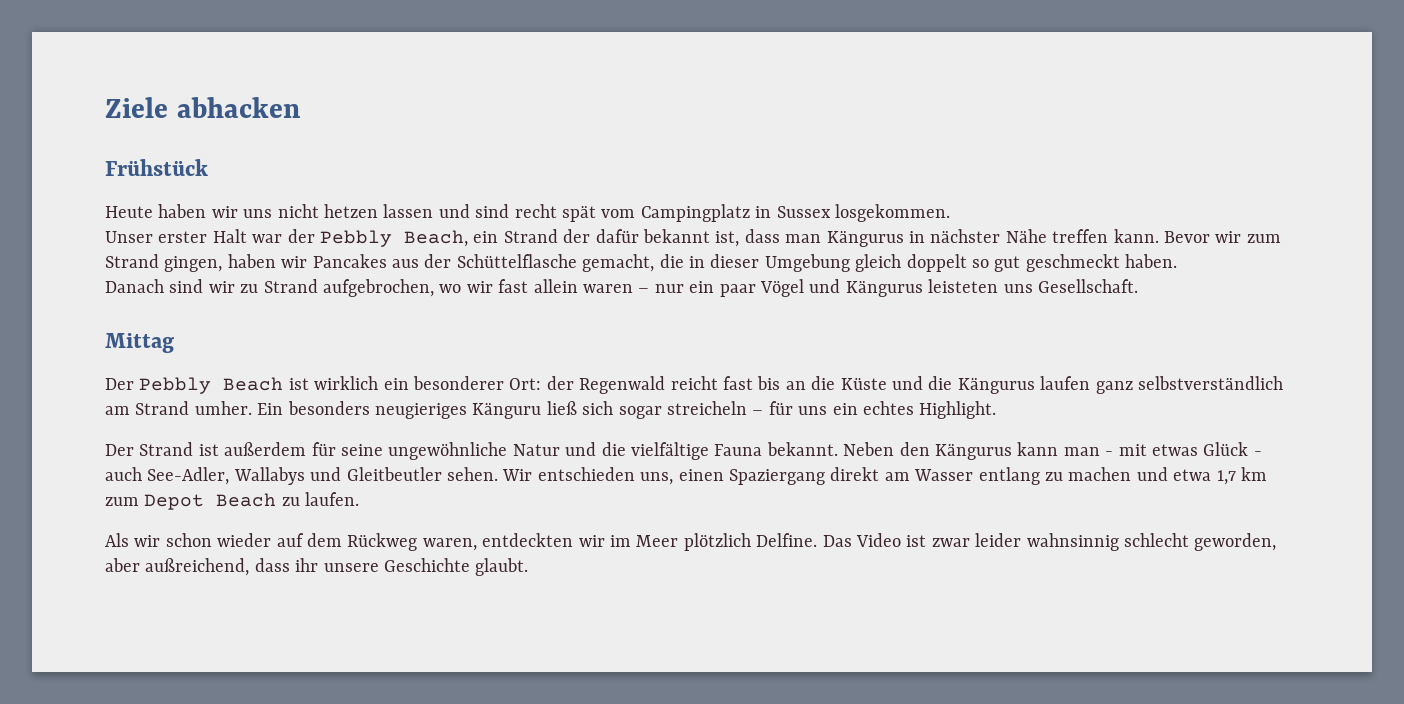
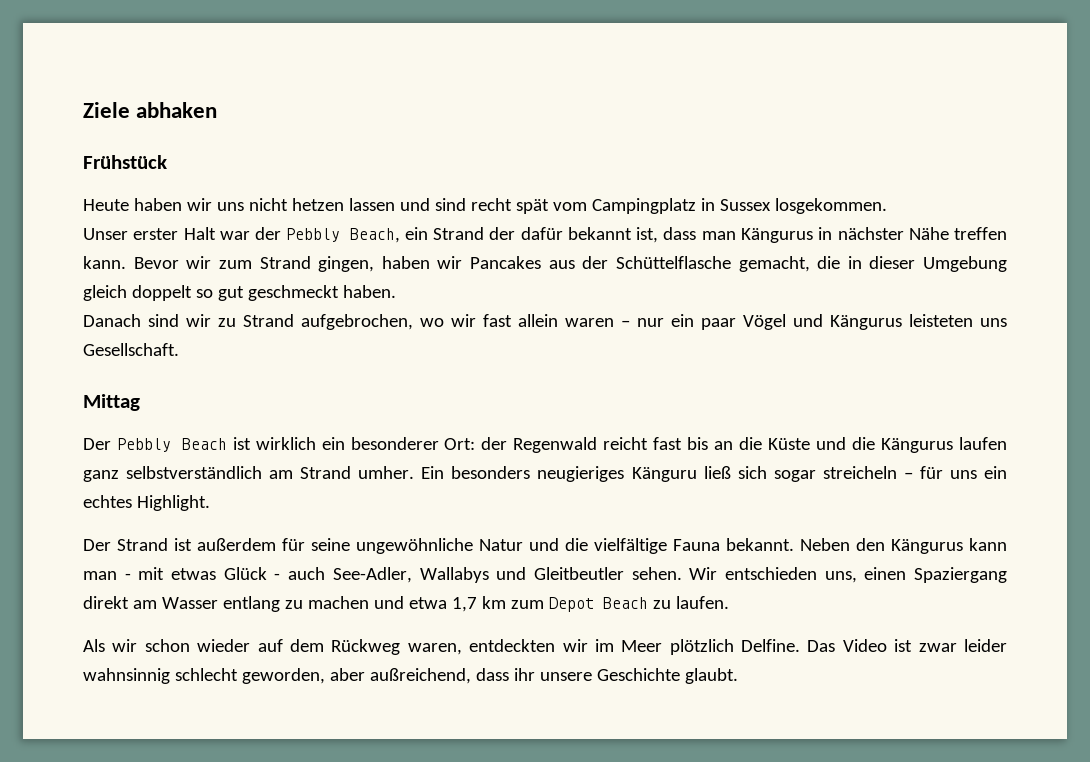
[176,97,300,118] abhacken -> [136,102,218,118] abhaken

